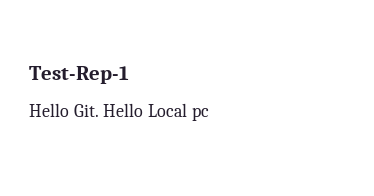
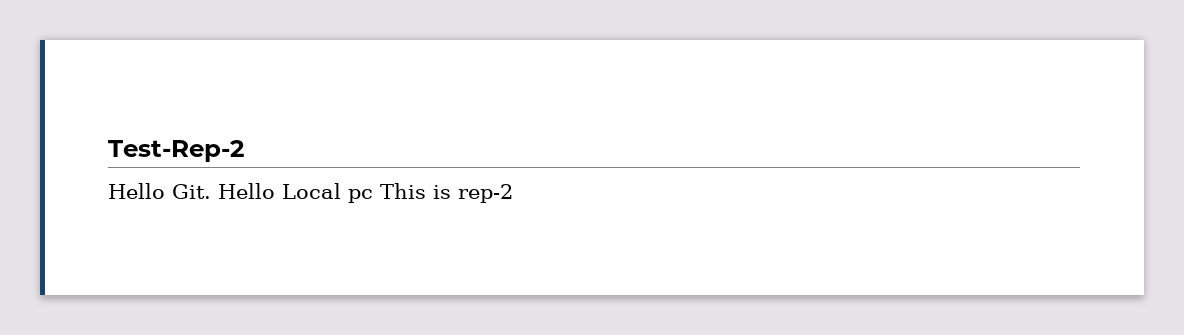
[29,66,129,84] Test-Rep-1 -> [108,140,244,162] Test-Rep-2
(209, 114) none -> [380,183,513,203] This is rep-2

